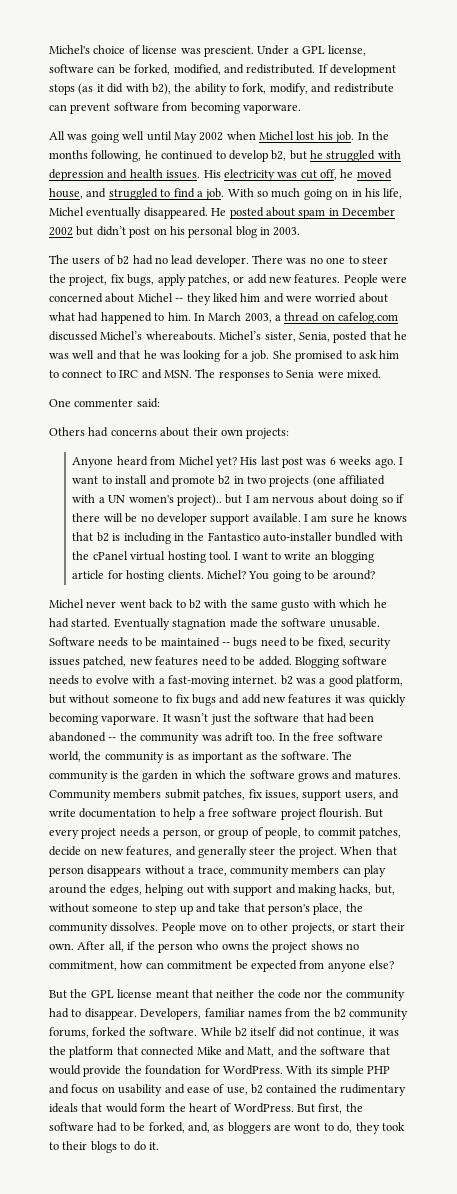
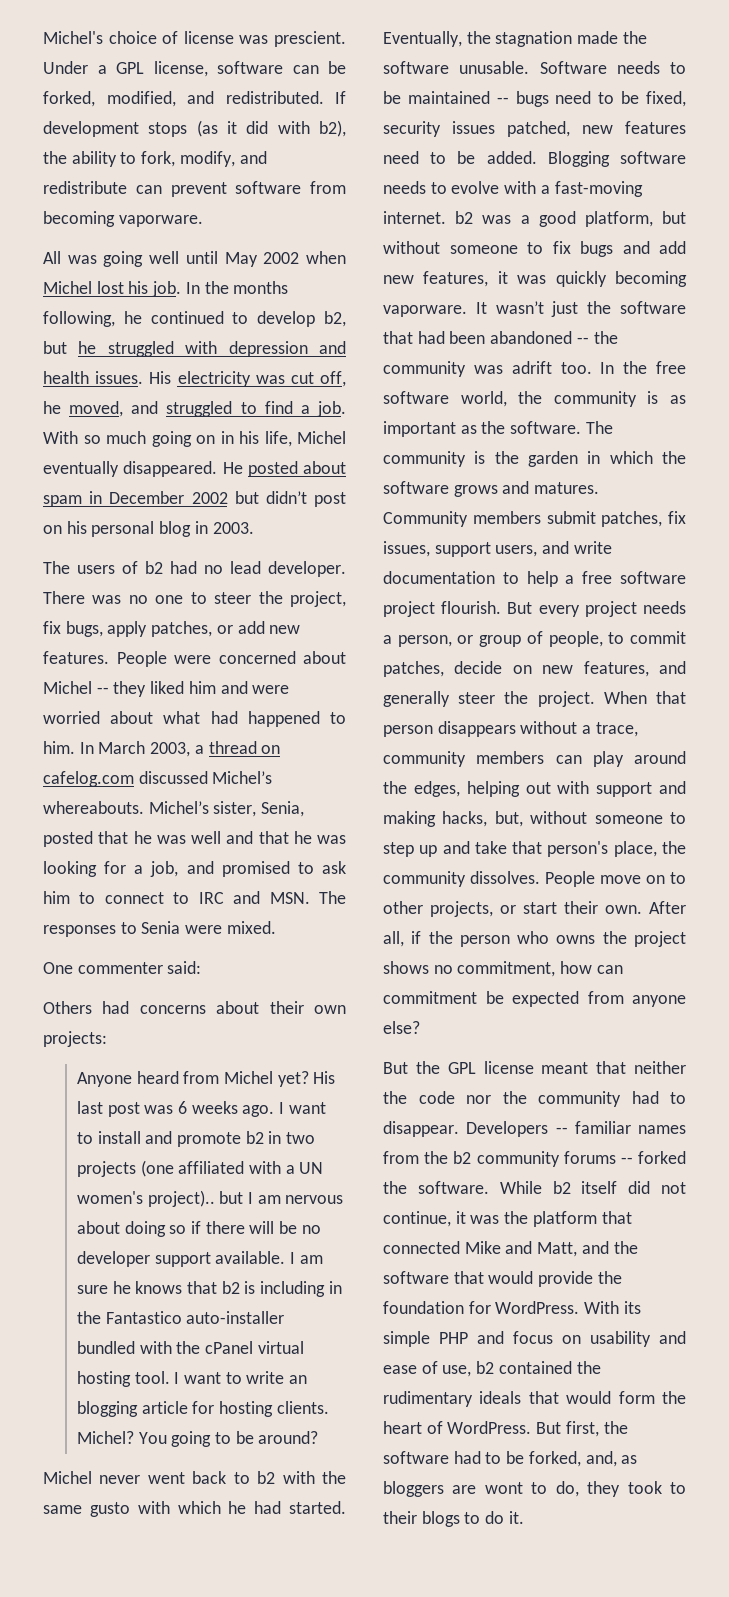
[356,169,392,179] [49,188,83,199] moved house, -> [69,401,124,417] moved,
[250,350,292,362] job. She -> [150,861,214,877] job, and
[113,618,170,630] Eventually -> [383,31,491,47] Eventually, the
[288,694,332,704] features -> [423,271,489,287] features,
[140,1008,202,1020] Developers, -> [466,1121,568,1137] Developers --
[49,1027,89,1038] forums, -> [563,1151,633,1164] forums --

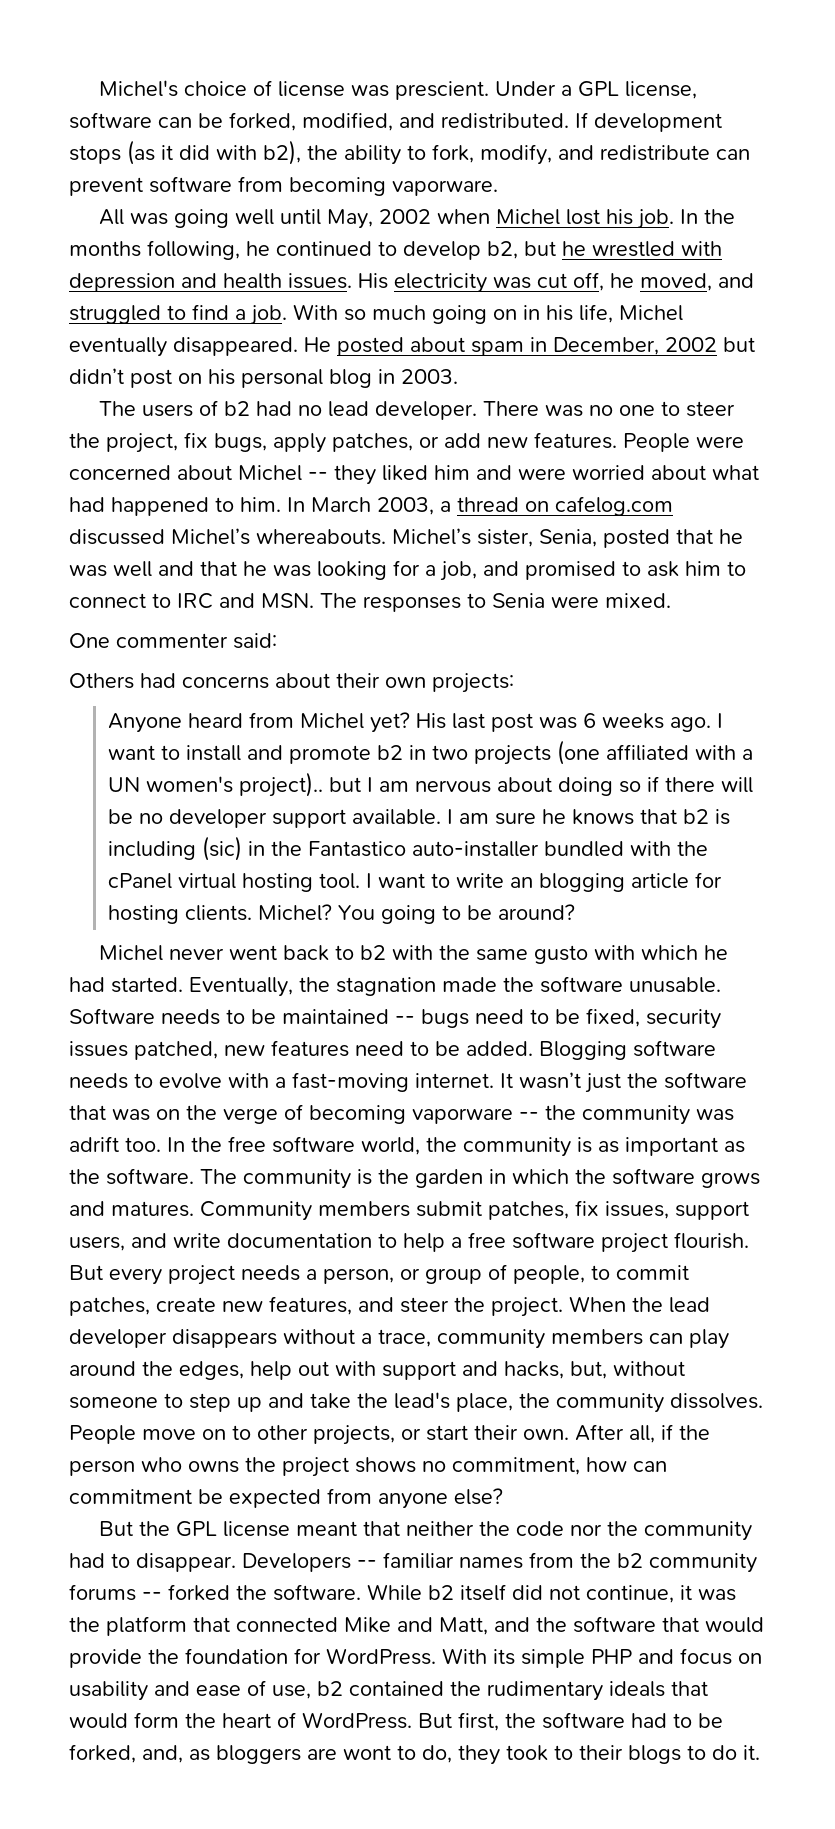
[224,252,258,267] May -> [326,209,373,229] May,
[107,341,174,357] struggled -> [592,241,675,257] wrestled
[109,491,185,504] December -> [553,337,659,355] December,
(326, 1289) none -> [202,836,243,861] (sic)
[455,211,686,227] [383,241,686,257] [383,271,687,287] [383,305,467,317] b2 was a good platform, but without someone to fix bugs and add new features, it was quickly becoming vaporware. -> (494, 1080) none
[417,331,573,344] had been abandoned -> [112,1104,513,1124] was on the verge of becoming vaporware
[454,661,532,674] decide on -> [156,1297,216,1312] create
[383,691,450,707] generally -> (394, 1304) none
[656,691,686,704] [383,725,433,737] that person -> [632,1297,710,1313] [69,1329,167,1348] the lead developer
[466,781,520,797] helping -> [250,1361,292,1380] help
[383,811,436,827] making -> (498, 1368) none
[512,841,609,857] that person's -> [357,1392,450,1409] the lead's

